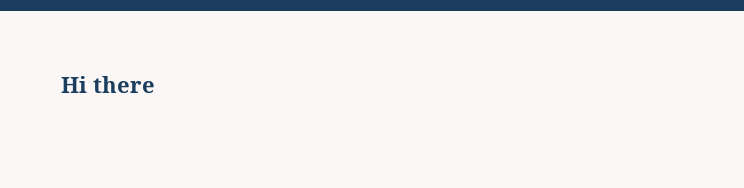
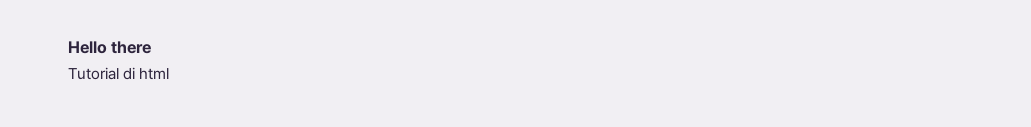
[61,76,87,93] Hi -> [68,41,107,54] Hello
(155, 84) none -> [68,67,170,80] // Tutorial di html

